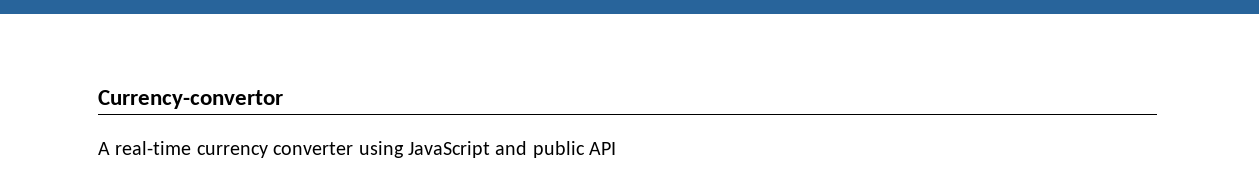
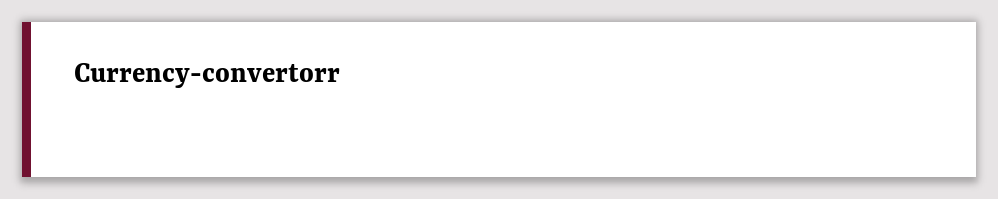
[98,90,283,109] [98,141,617,158] Currency-convertor // A real-time currency converter using JavaScript and public API -> [74,63,340,88] Currency-convertorr

